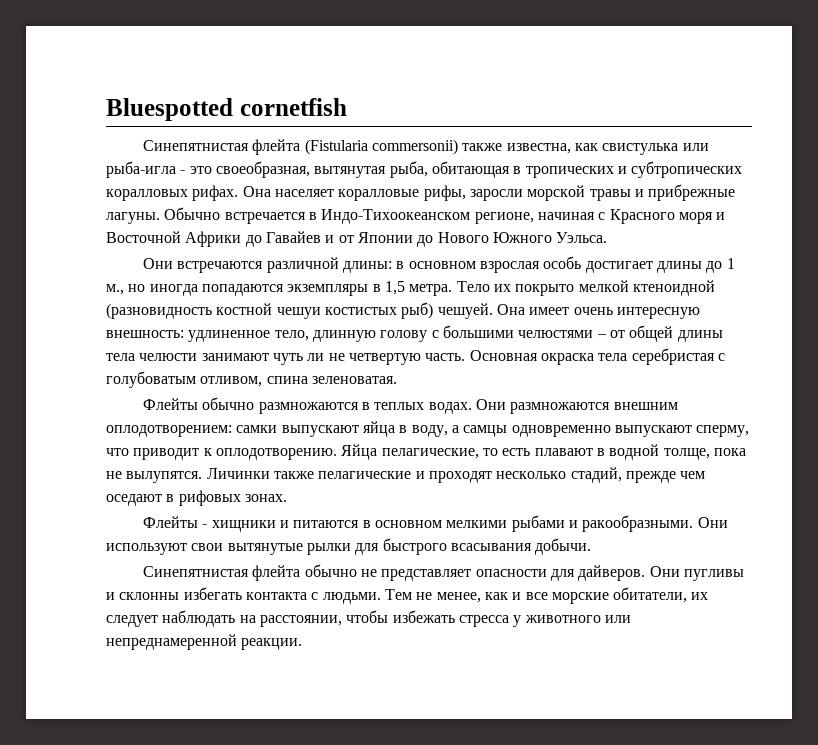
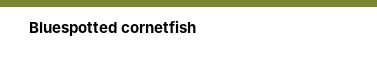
[143,139,709,155] [106,161,743,178] [106,184,736,201] [106,207,726,224] [106,231,608,247] [143,256,735,273] [106,280,715,296] [106,302,700,319] [106,325,723,342] [106,348,725,365] [106,371,397,388] [143,397,678,414] [106,421,750,437] [106,444,746,460] [106,467,706,483] [106,490,287,506] [143,515,728,532] [106,538,592,555] [143,564,745,581] [106,587,709,604] [106,610,631,627] [106,634,303,650] // Синепятнистая флейта (Fistularia commersonii) также известна, как свистулька или рыба-игла - это своеобразная, вытянутая рыба, обитающая в тропических и субтропических коралловых рифах. Она населяет коралловые рифы, заросли морской травы и прибрежные лагуны. Обычно встречается в Индо-Тихоокеанском регионе, начиная с Красного моря и Восточной Африки до Гавайев и от Японии до Нового Южного Уэльса. // Они встречаются различной длины: в основном взрослая особь достигает длины до 1 м., но иногда попадаются экземпляры в 1,5 метра. Тело их покрыто мелкой ктеноидной (разновидность костной чешуи костистых рыб) чешуей. Она имеет очень интересную внешность: удлиненное тело, длинную голову с большими челюстями – от общей длины тела челюсти занимают чуть ли не четвертую часть. Основная окраска тела серебристая с голубоватым отливом, спина зеленоватая. // Флейты обычно размножаются в теплых водах. Они размножаются внешним оплодотворением: самки выпускают яйца в воду, а самцы одновременно выпускают сперму, что приводит к оплодотворению. Яйца пелагические, то есть плавают в водной толще, пока не вылупятся. Личинки также пелагические и проходят несколько стадий, прежде чем оседают в рифовых зонах. // Флейты - хищники и питаются в основном мелкими рыбами и ракообразными. Они используют свои вытянутые рылки для быстрого всасывания добычи. // Синепятнистая флейта обычно не представляет опасности для дайверов. Они пугливы и склонны избегать контакта с людьми. Тем не менее, как и все морские обитатели, их следует наблюдать на расстоянии, чтобы избежать стресса у животного или непреднамеренной реакции. -> (197, 26) none

